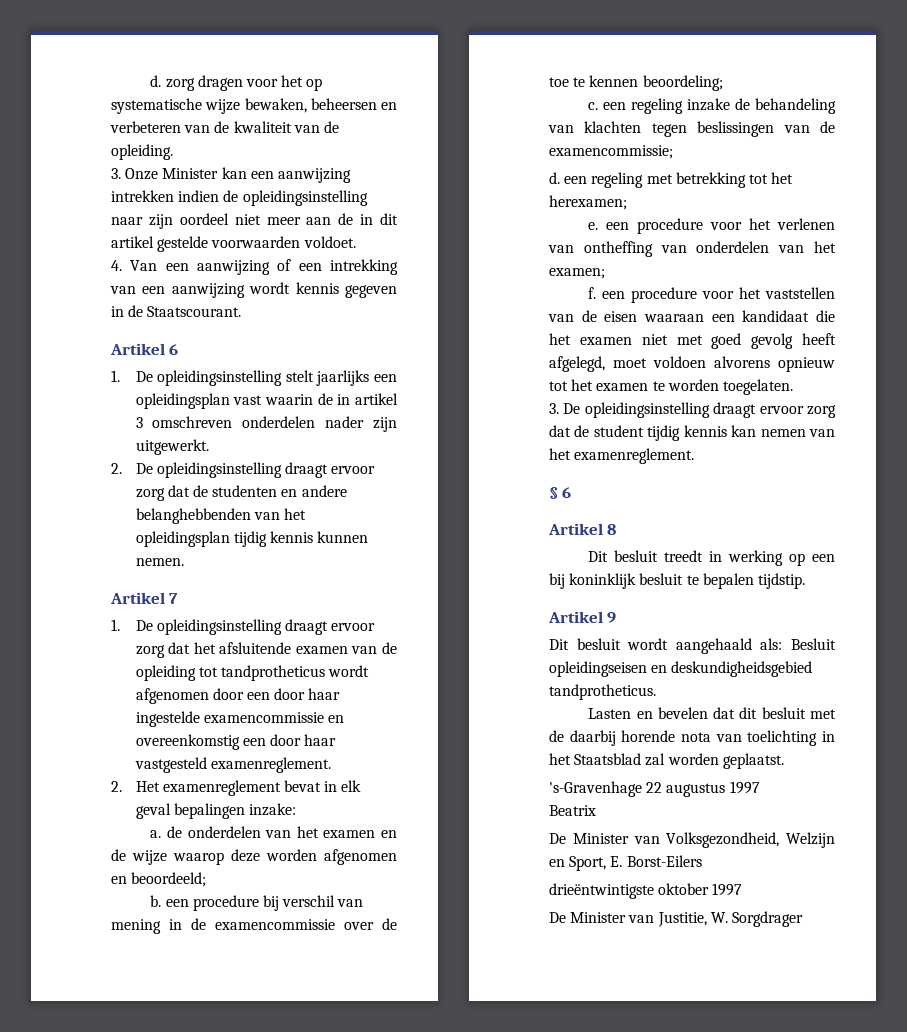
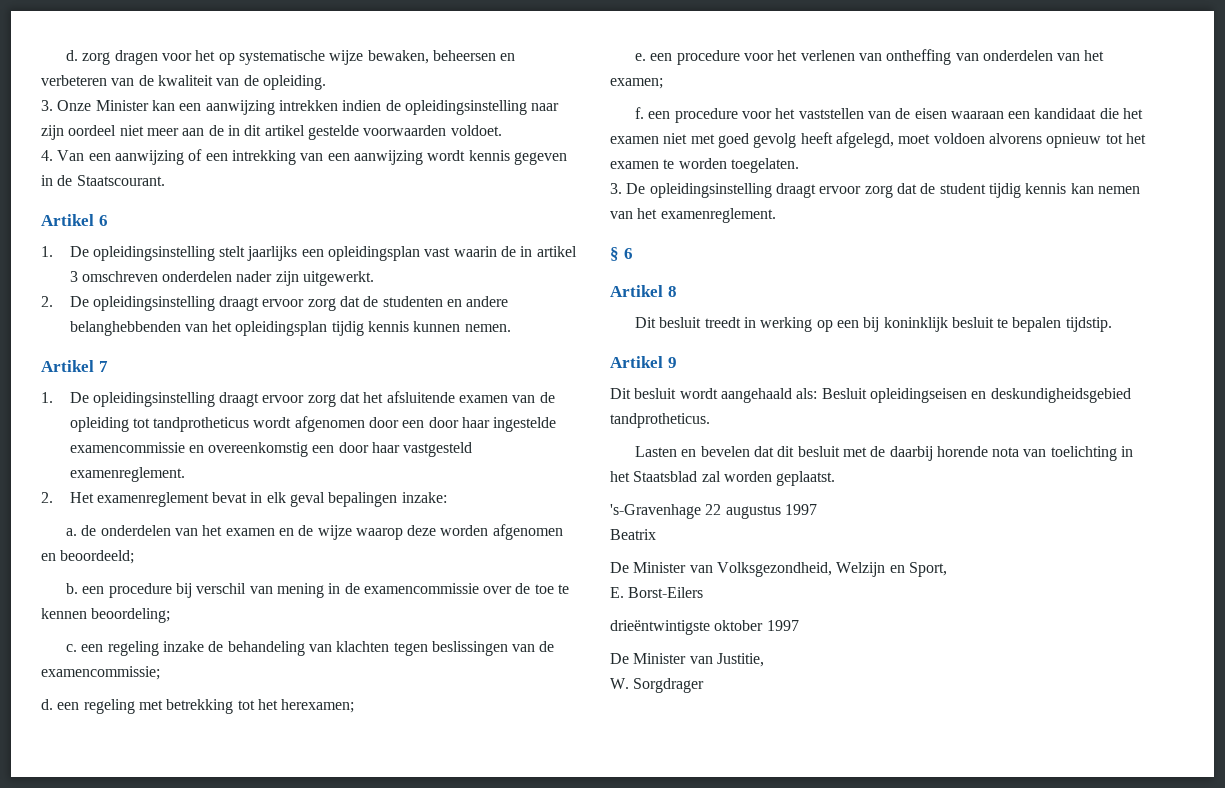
(607, 863) none -> (947, 569) //
(707, 919) none -> (764, 660) //

